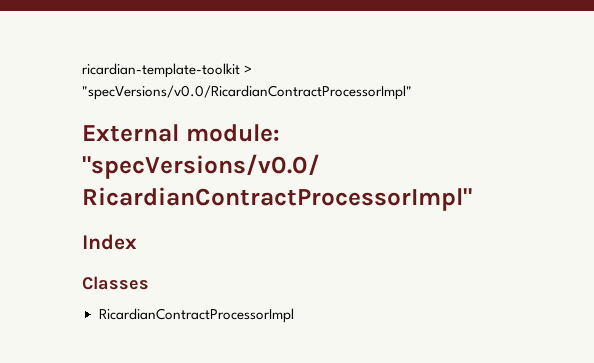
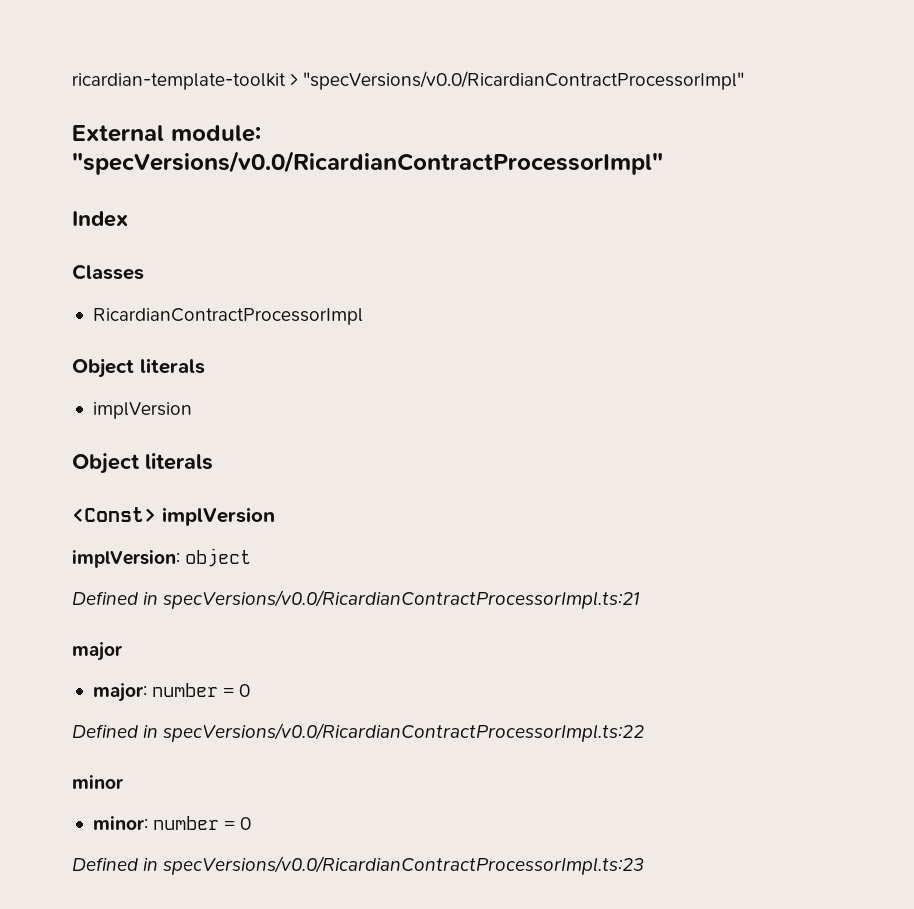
(294, 315) none -> [72,358,205,378] [92,402,192,419] [72,453,213,474] [72,507,275,526] [72,548,252,568] [72,590,641,609] [72,642,122,661] [92,683,251,702] [72,723,645,742] [72,775,123,789] [92,816,252,830] [72,856,645,875] // Object literals // implVersion // Object literals // <Const> implVersion // implVersion: object // Defined in specVersions/v0.0/RicardianContractProcessorImpl.ts:21 // major // major: number = 0 // Defined in specVersions/v0.0/RicardianContractProcessorImpl.ts:22 // minor // minor: number = 0 // Defined in specVersions/v0.0/RicardianContractProcessorImpl.ts:23

